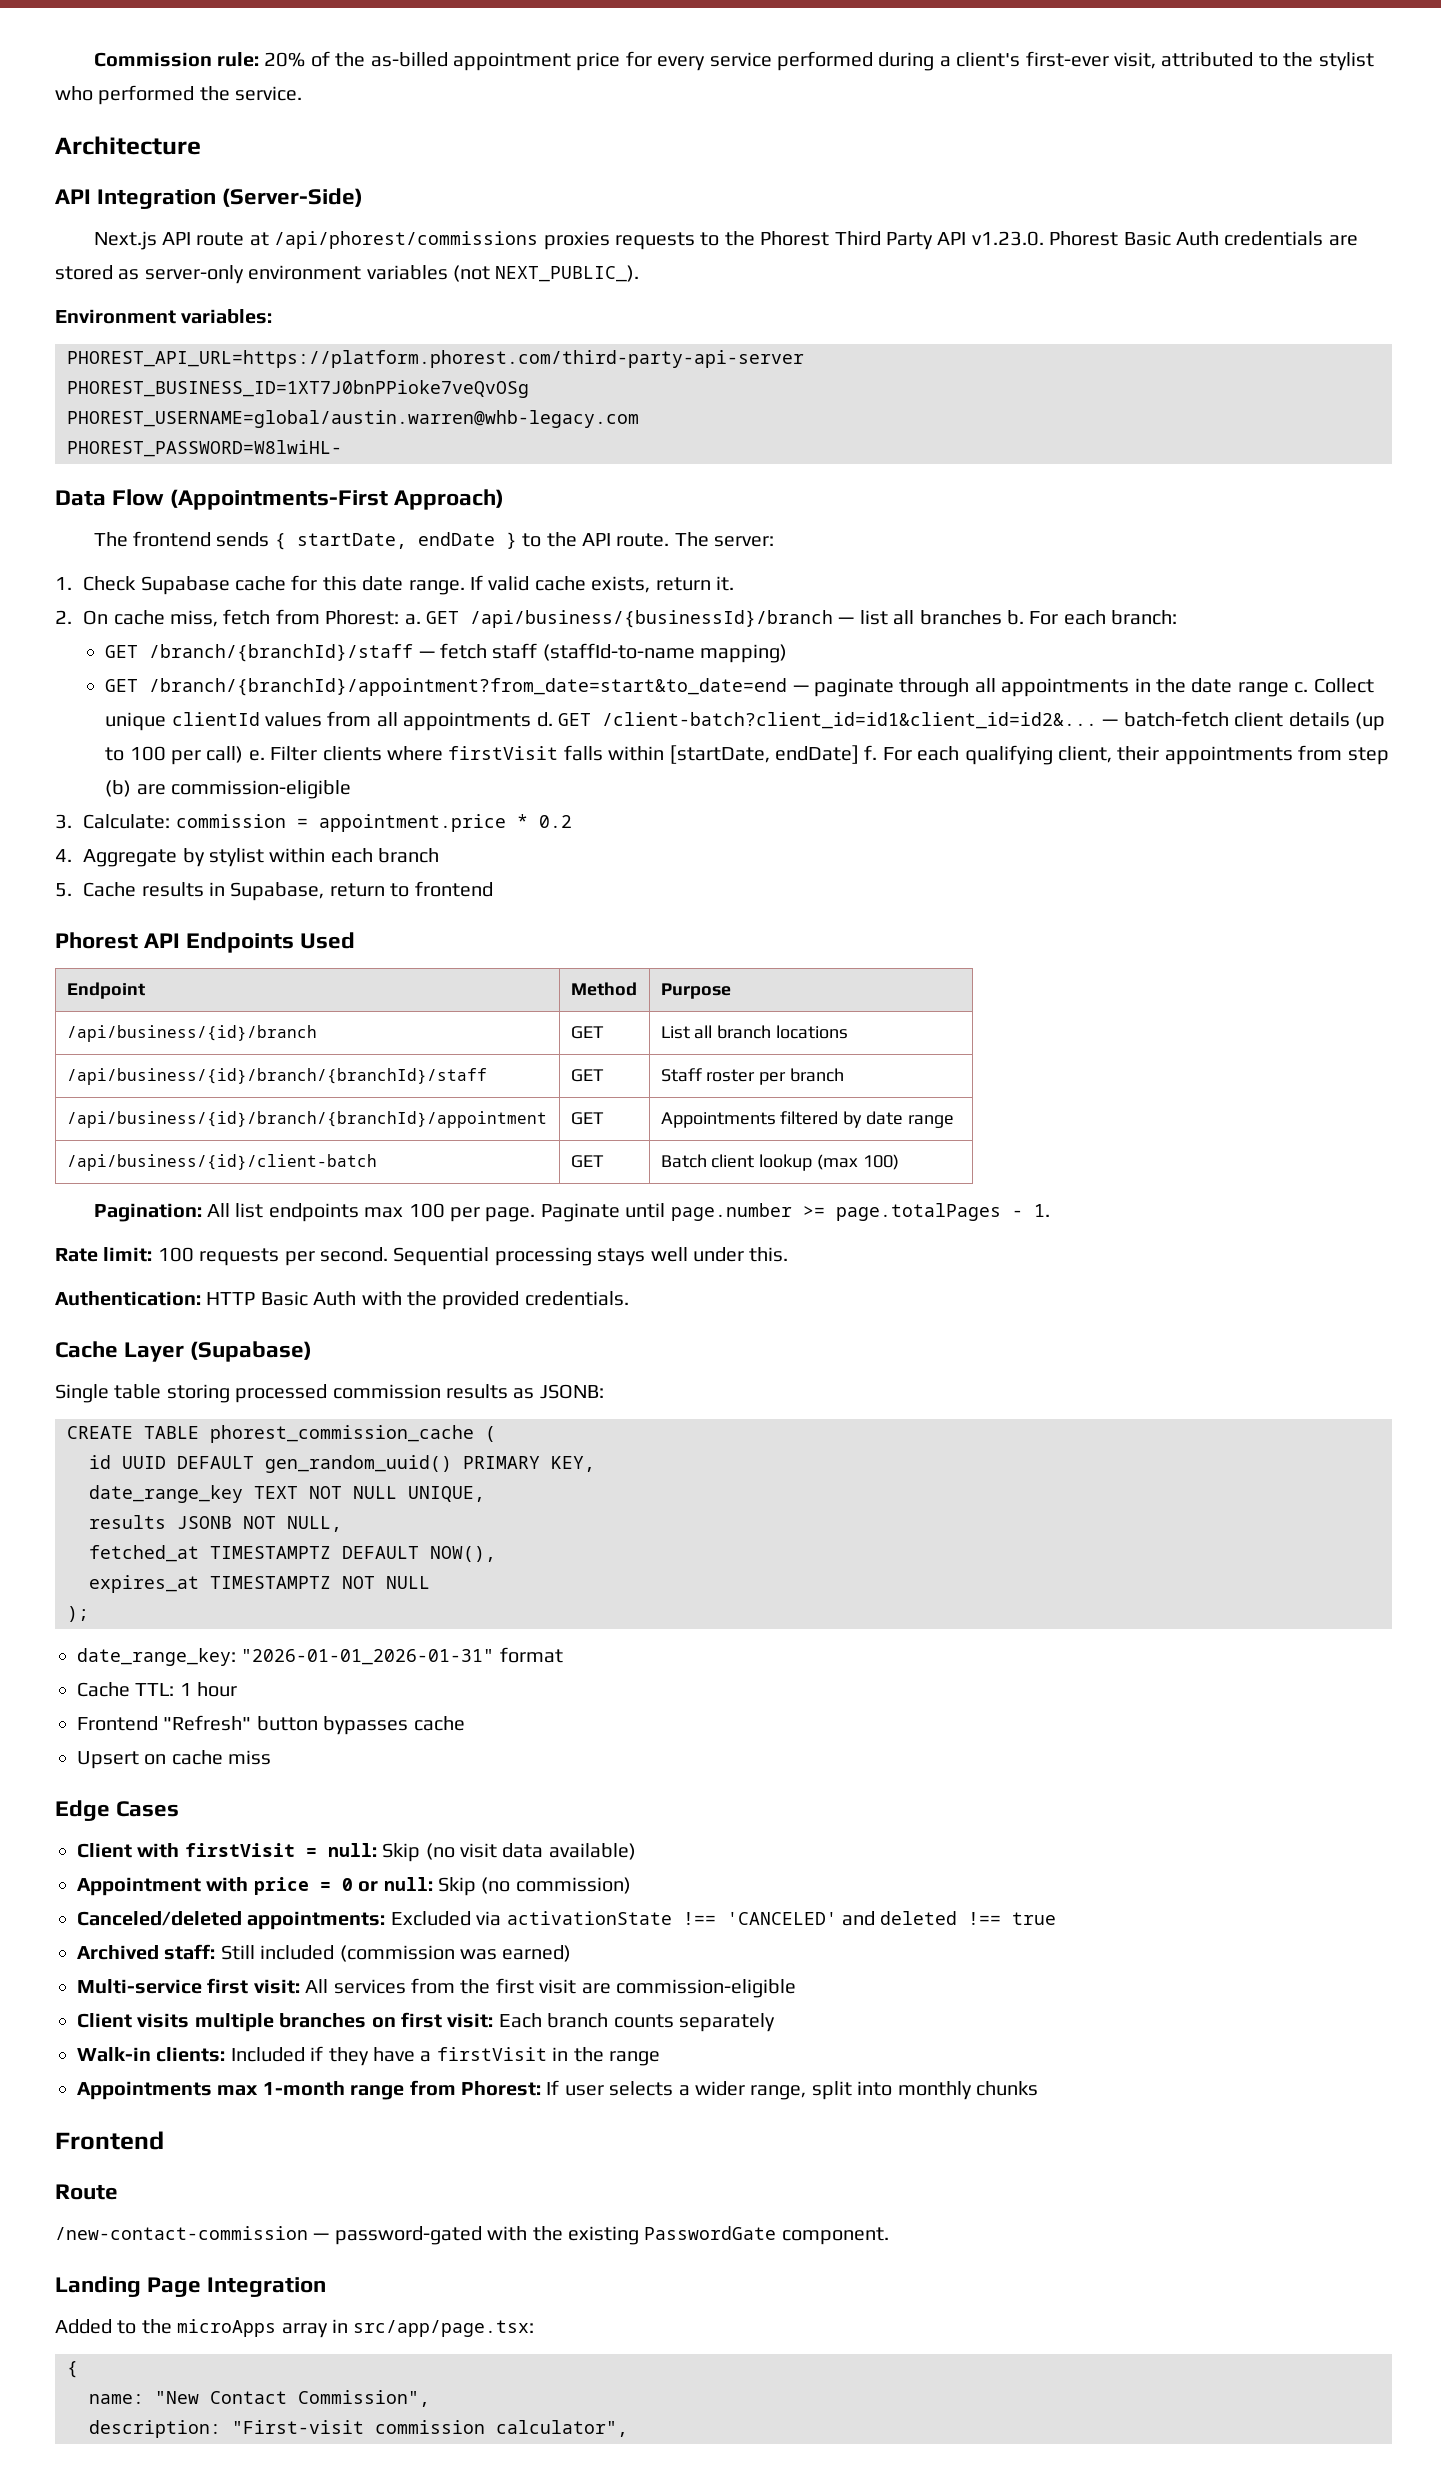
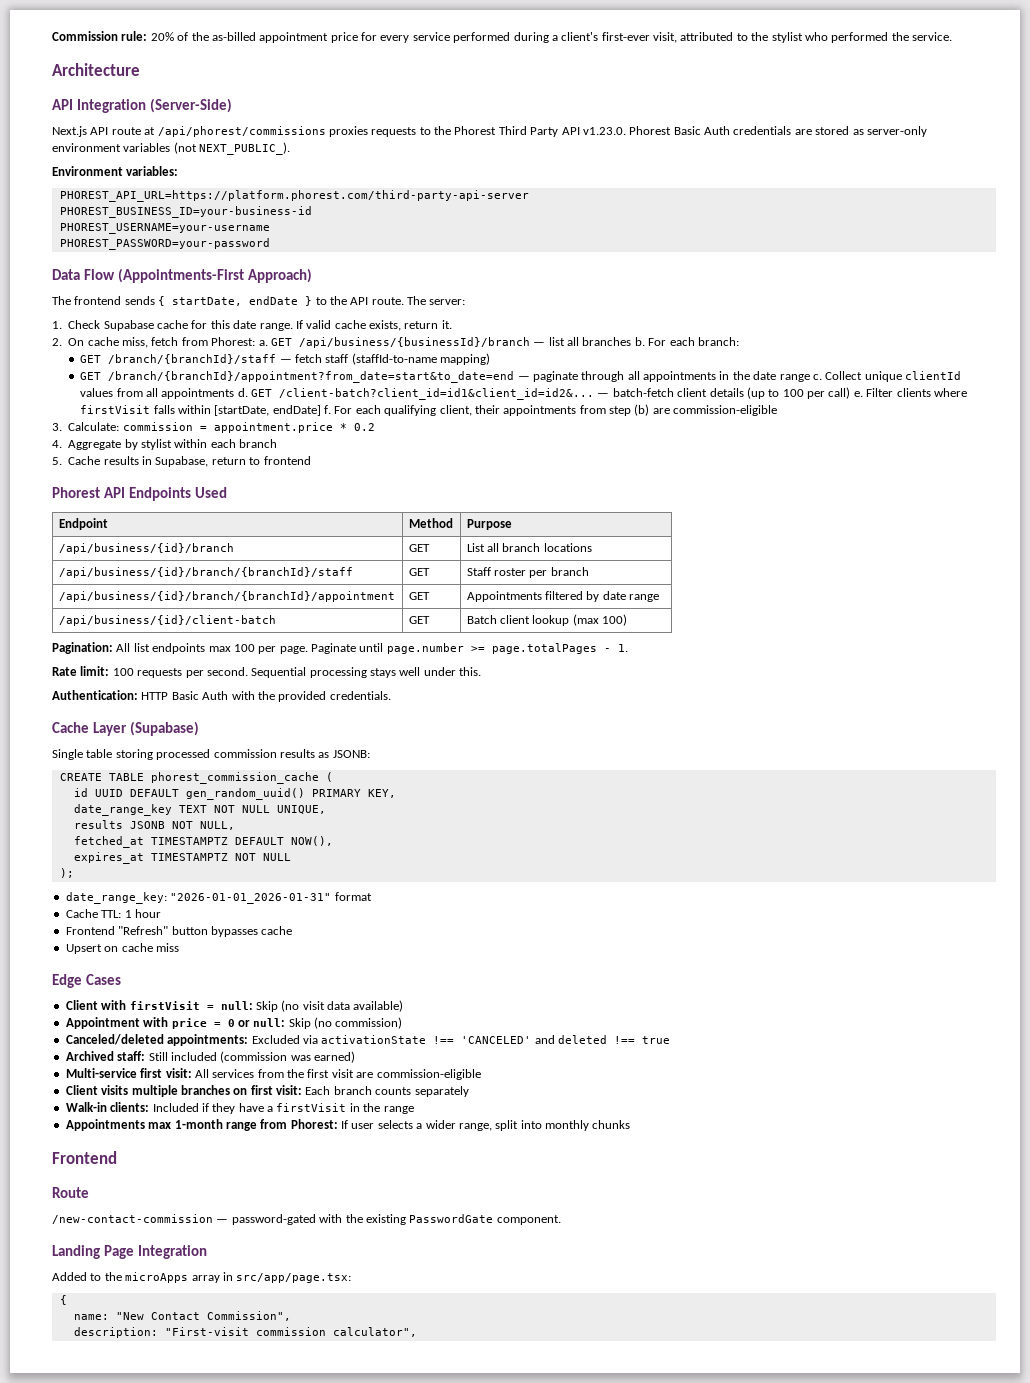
[67,380,529,398] [67,410,639,428] [67,440,342,457] PHOREST_BUSINESS_ID=1XT7J0bnPPioke7veQvOSg // PHOREST_USERNAME=global/austin.warren@whb-legacy.com // PHOREST_PASSWORD=W8lwiHL- -> [59,206,312,218] [59,223,270,234] [59,238,270,250] PHOREST_BUSINESS_ID=your-business-id // PHOREST_USERNAME=your-username // PHOREST_PASSWORD=your-password

